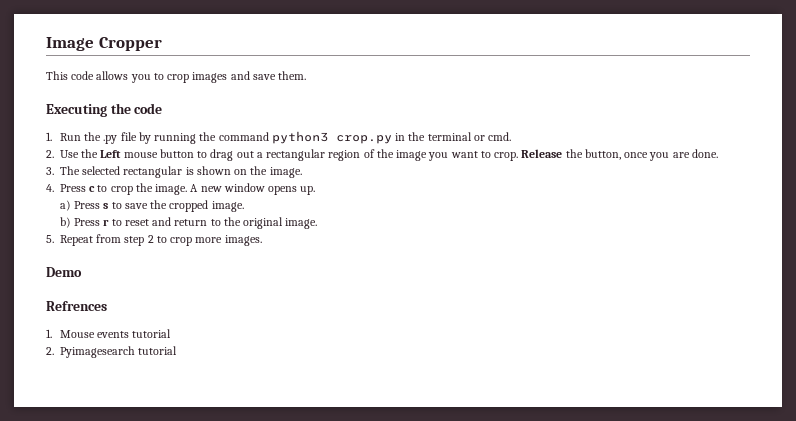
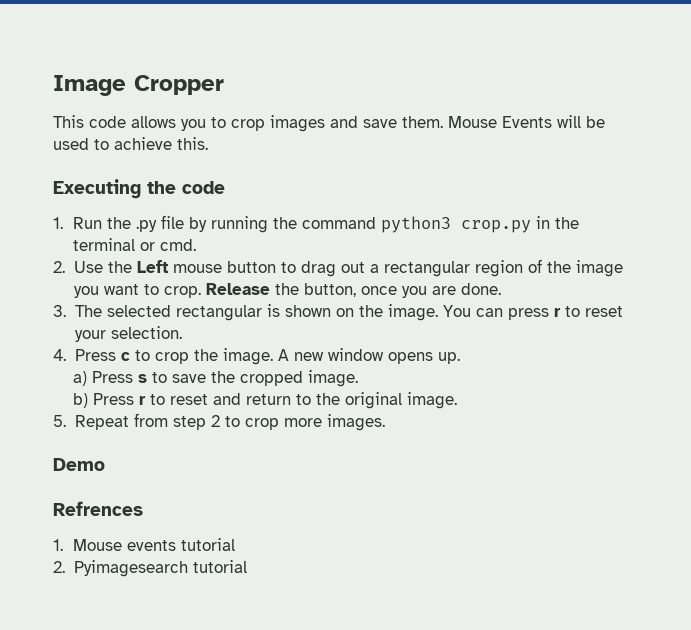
(307, 75) none -> [448,115,605,128] [53,137,208,150] Mouse Events will be used to achieve this.
(302, 172) none -> [442,305,623,320] [74,326,182,342] You can press r to reset your selection.

